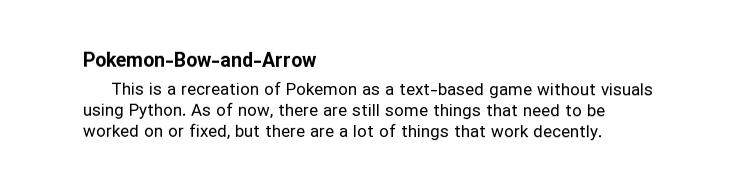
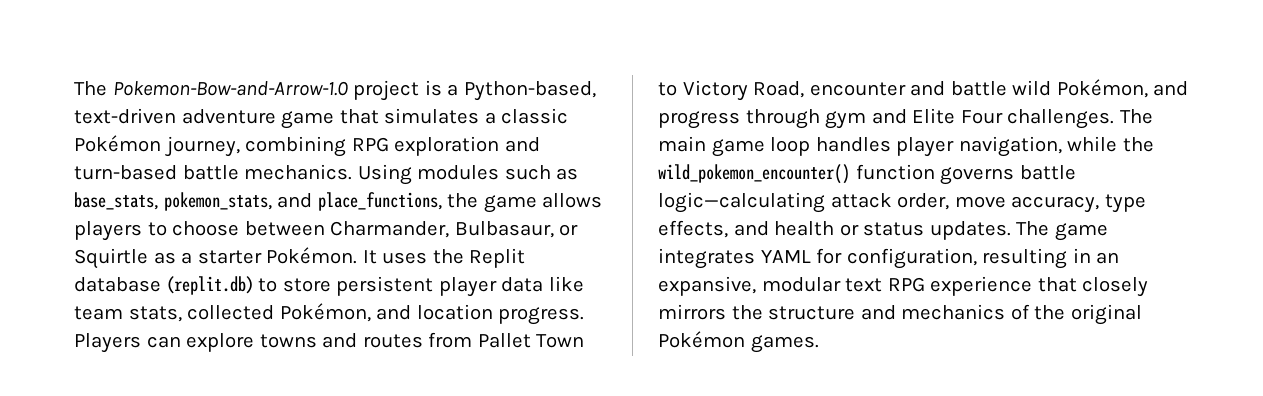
[83,51,317,67] [109,80,654,99] [82,101,605,120] [82,122,602,141] Pokemon-Bow-and-Arrow // This is a recreation of Pokemon as a text-based game without visuals using Python. As of now, there are still some things that need to be worked on or fixed, but there are a lot of things that work decently. -> [74,80,596,101] [74,108,569,129] [74,135,540,157] [74,164,579,185] [74,192,603,213] [74,221,579,241] [74,247,526,269] [74,276,584,297] [74,303,585,325] [74,332,585,353] [658,79,1189,101] [658,108,1153,129] [658,136,1154,157] [658,164,1076,185] [658,192,1146,213] [658,220,1108,241] [658,248,1120,269] [658,276,1149,297] [658,304,1142,325] [658,331,819,353] The Pokemon-Bow-and-Arrow-1.0 project is a Python-based, text-driven adventure game that simulates a classic Pokémon journey, combining RPG exploration and turn-based battle mechanics. Using modules such as base_stats, pokemon_stats, and place_functions, the game allows players to choose between Charmander, Bulbasaur, or Squirtle as a starter Pokémon. It uses the Replit database (replit.db) to store persistent player data like team stats, collected Pokémon, and location progress. Players can explore towns and routes from Pallet Town to Victory Road, encounter and battle wild Pokémon, and progress through gym and Elite Four challenges. The main game loop handles player navigation, while the wild_pokemon_encounter() function governs battle logic—calculating attack order, move accuracy, type effects, and health or status updates. The game integrates YAML for configuration, resulting in an expansive, modular text RPG experience that closely mirrors the structure and mechanics of the original Pokémon games.

